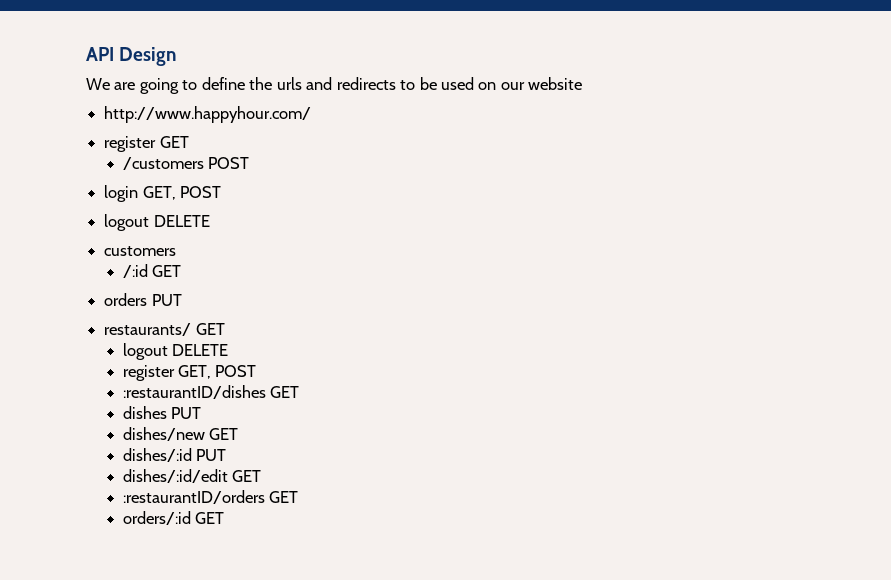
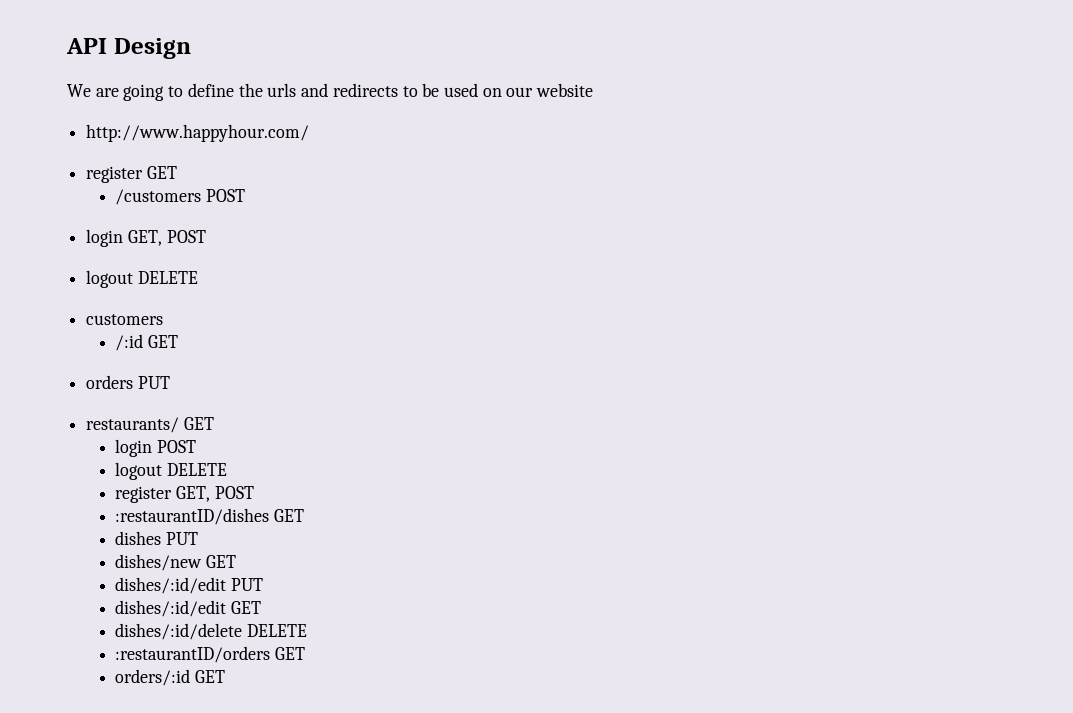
(225, 329) none -> [115,439,197,457] // login POST
[122,448,192,462] dishes/:id -> [115,577,227,594] dishes/:id/edit
(262, 476) none -> [115,623,308,640] // dishes/:id/delete DELETE

